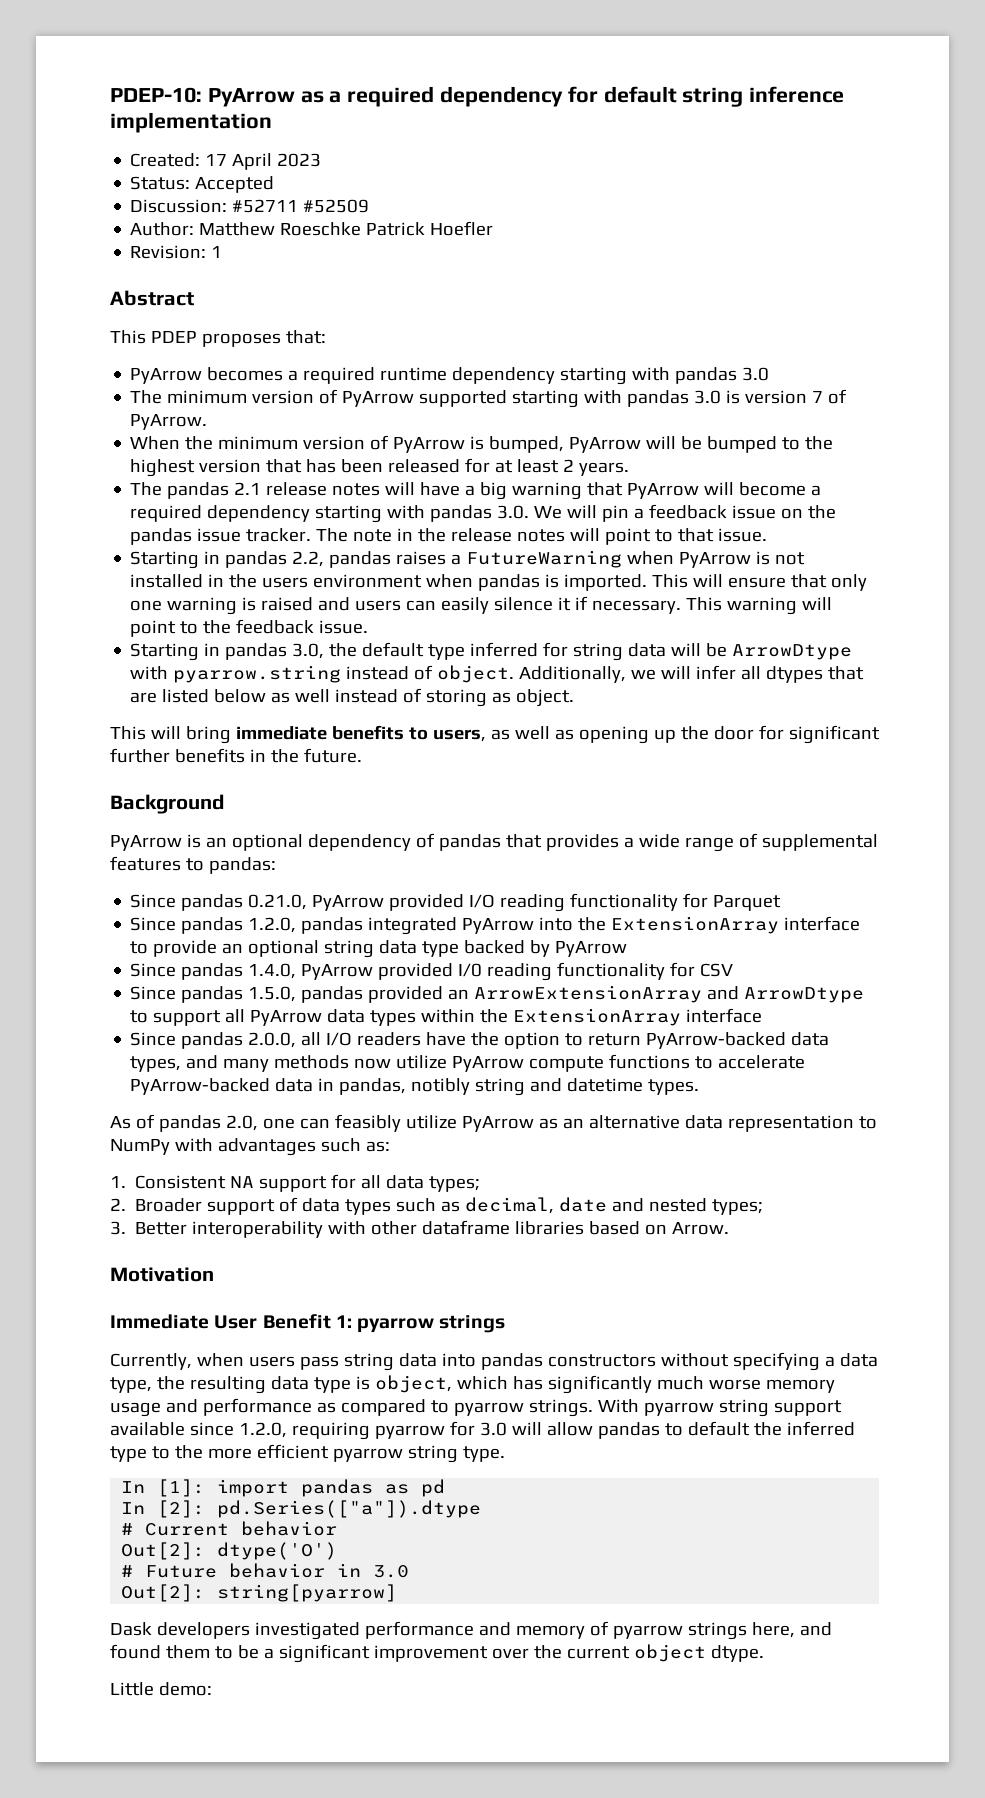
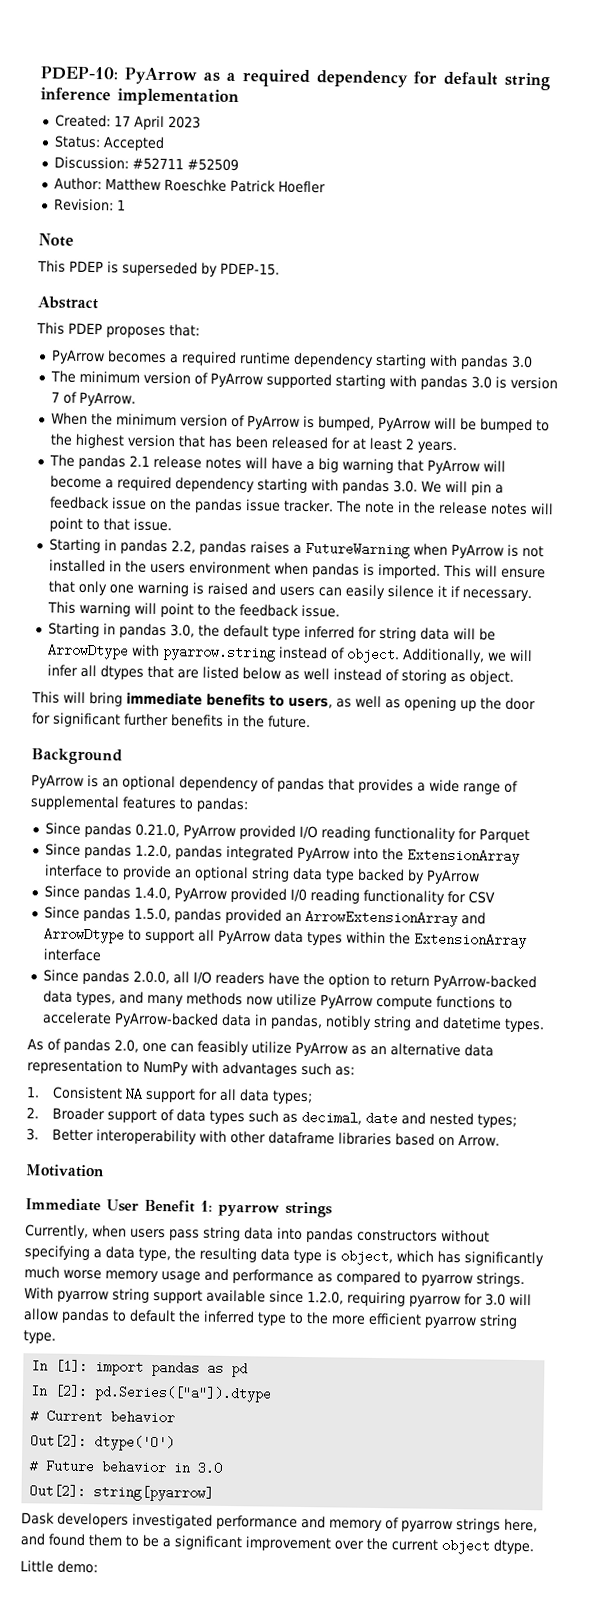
(223, 252) none -> [38,233,74,247] [37,260,280,277] // Note // This PDEP is superseded by PDEP-15.

